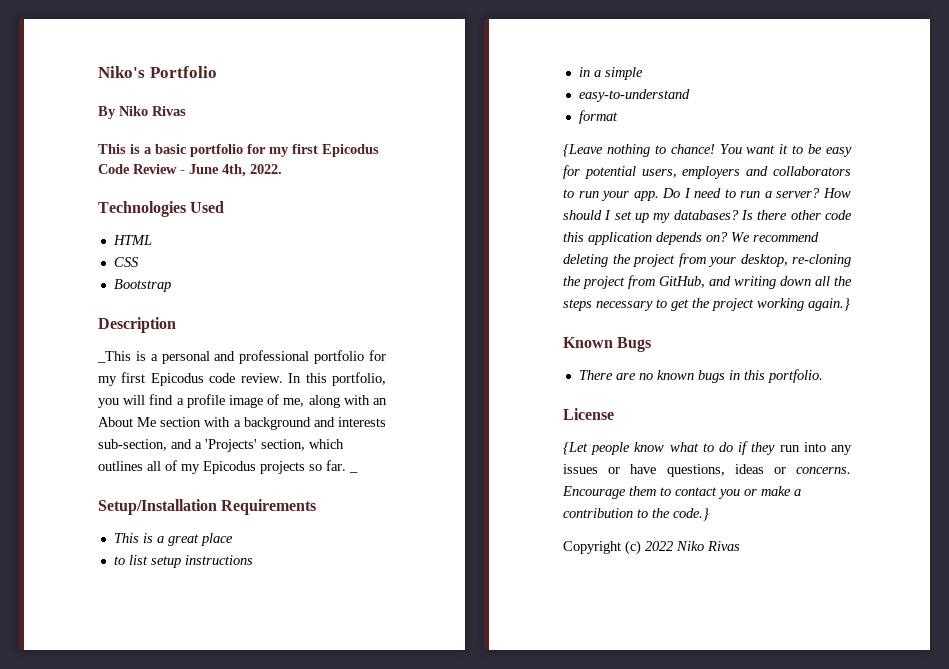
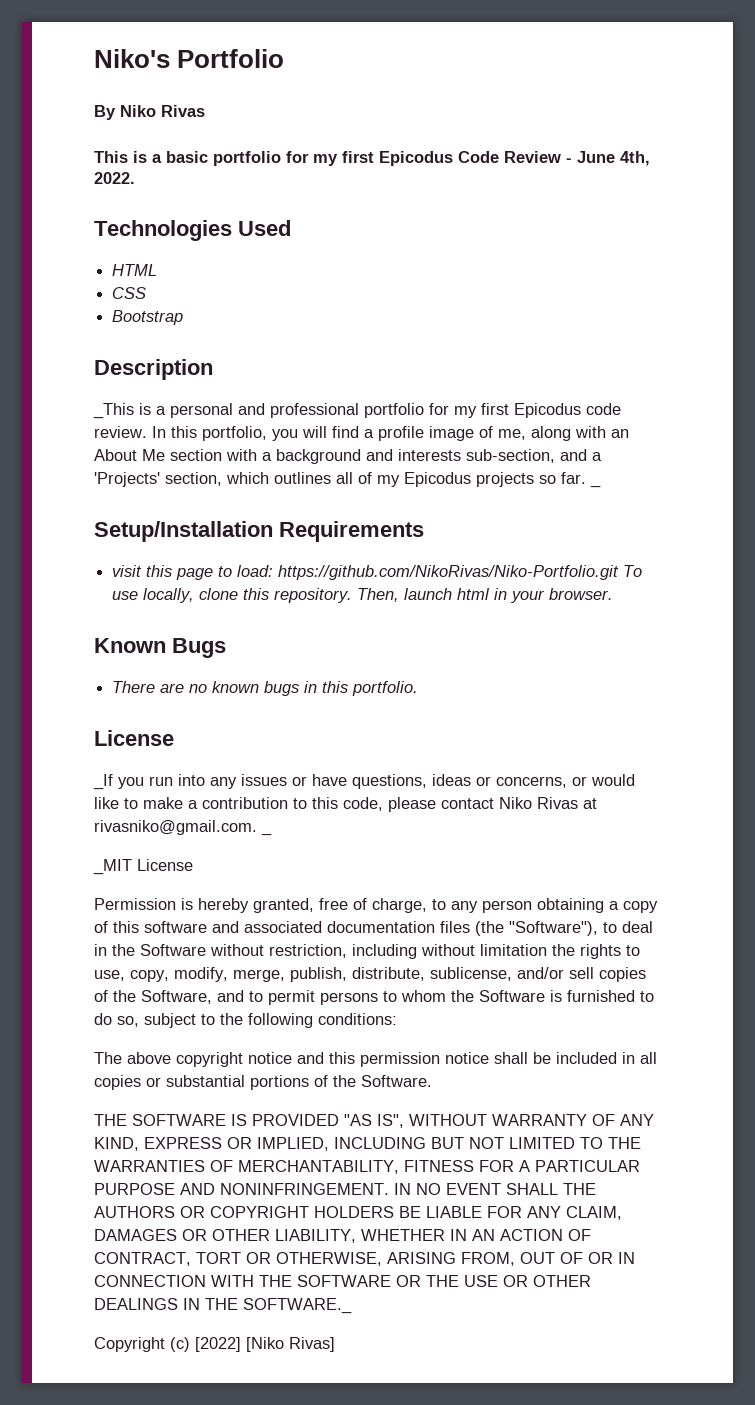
[113,533,233,546] [113,555,253,568] [578,67,643,80] [578,89,690,102] [578,110,618,124] [563,144,852,157] [563,165,851,179] [563,188,851,201] [563,210,852,223] [563,232,819,245] [563,253,851,267] [563,275,852,289] [563,298,850,311] This is a great place // to list setup instructions // in a simple // easy-to-understand // format // {Leave nothing to chance! You want it to be easy for potential users, employers and collaborators to run your app. Do I need to run a server? How should I set up my databases? Is there other code this application depends on? We recommend deleting the project from your desktop, re-cloning the project from GitHub, and writing down all the steps necessary to get the project working again.} -> [112,565,643,580] [112,588,614,603] visit this page to load: https://github.com/NikoRivas/Niko-Portfolio.git To use locally, clone this repository. Then, launch html in your browser.
[563,441,776,455] {Let people know what to do if they -> [93,774,144,790] _If you
[796,467,851,474] [562,486,801,499] [563,508,709,521] concerns. Encourage them to contact you or make a contribution to the code.} -> [496,774,635,788] [94,797,597,812] [94,820,272,836] [93,859,193,875] [94,898,658,913] [94,921,653,936] [94,944,640,959] [94,967,646,982] [94,990,654,1005] [94,1013,397,1028] [94,1052,657,1067] [94,1075,432,1090] [94,1114,654,1128] [94,1137,641,1151] [94,1160,640,1174] [94,1183,596,1195] [94,1206,622,1220] [94,1229,591,1243] [94,1252,635,1266] [94,1275,591,1287] [94,1298,352,1314] concerns, or would like to make a contribution to this code, please contact Niko Rivas at rivasniko@gmail.com. _ // _MIT License // Permission is hereby granted, free of charge, to any person obtaining a copy of this software and associated documentation files (the "Software"), to deal in the Software without restriction, including without limitation the rights to use, copy, modify, merge, publish, distribute, sublicense, and/or sell copies of the Software, and to permit persons to whom the Software is furnished to do so, subject to the following conditions: // The above copyright notice and this permission notice shall be included in all copies or substantial portions of the Software. // THE SOFTWARE IS PROVIDED "AS IS", WITHOUT WARRANTY OF ANY KIND, EXPRESS OR IMPLIED, INCLUDING BUT NOT LIMITED TO THE WARRANTIES OF MERCHANTABILITY, FITNESS FOR A PARTICULAR PURPOSE AND NONINFRINGEMENT. IN NO EVENT SHALL THE AUTHORS OR COPYRIGHT HOLDERS BE LIABLE FOR ANY CLAIM, DAMAGES OR OTHER LIABILITY, WHETHER IN AN ACTION OF CONTRACT, TORT OR OTHERWISE, ARISING FROM, OUT OF OR IN CONNECTION WITH THE SOFTWARE OR THE USE OR OTHER DEALINGS IN THE SOFTWARE._
[645,541,740,551] 2022 Niko Rivas -> [195,1337,335,1352] [2022] [Niko Rivas]

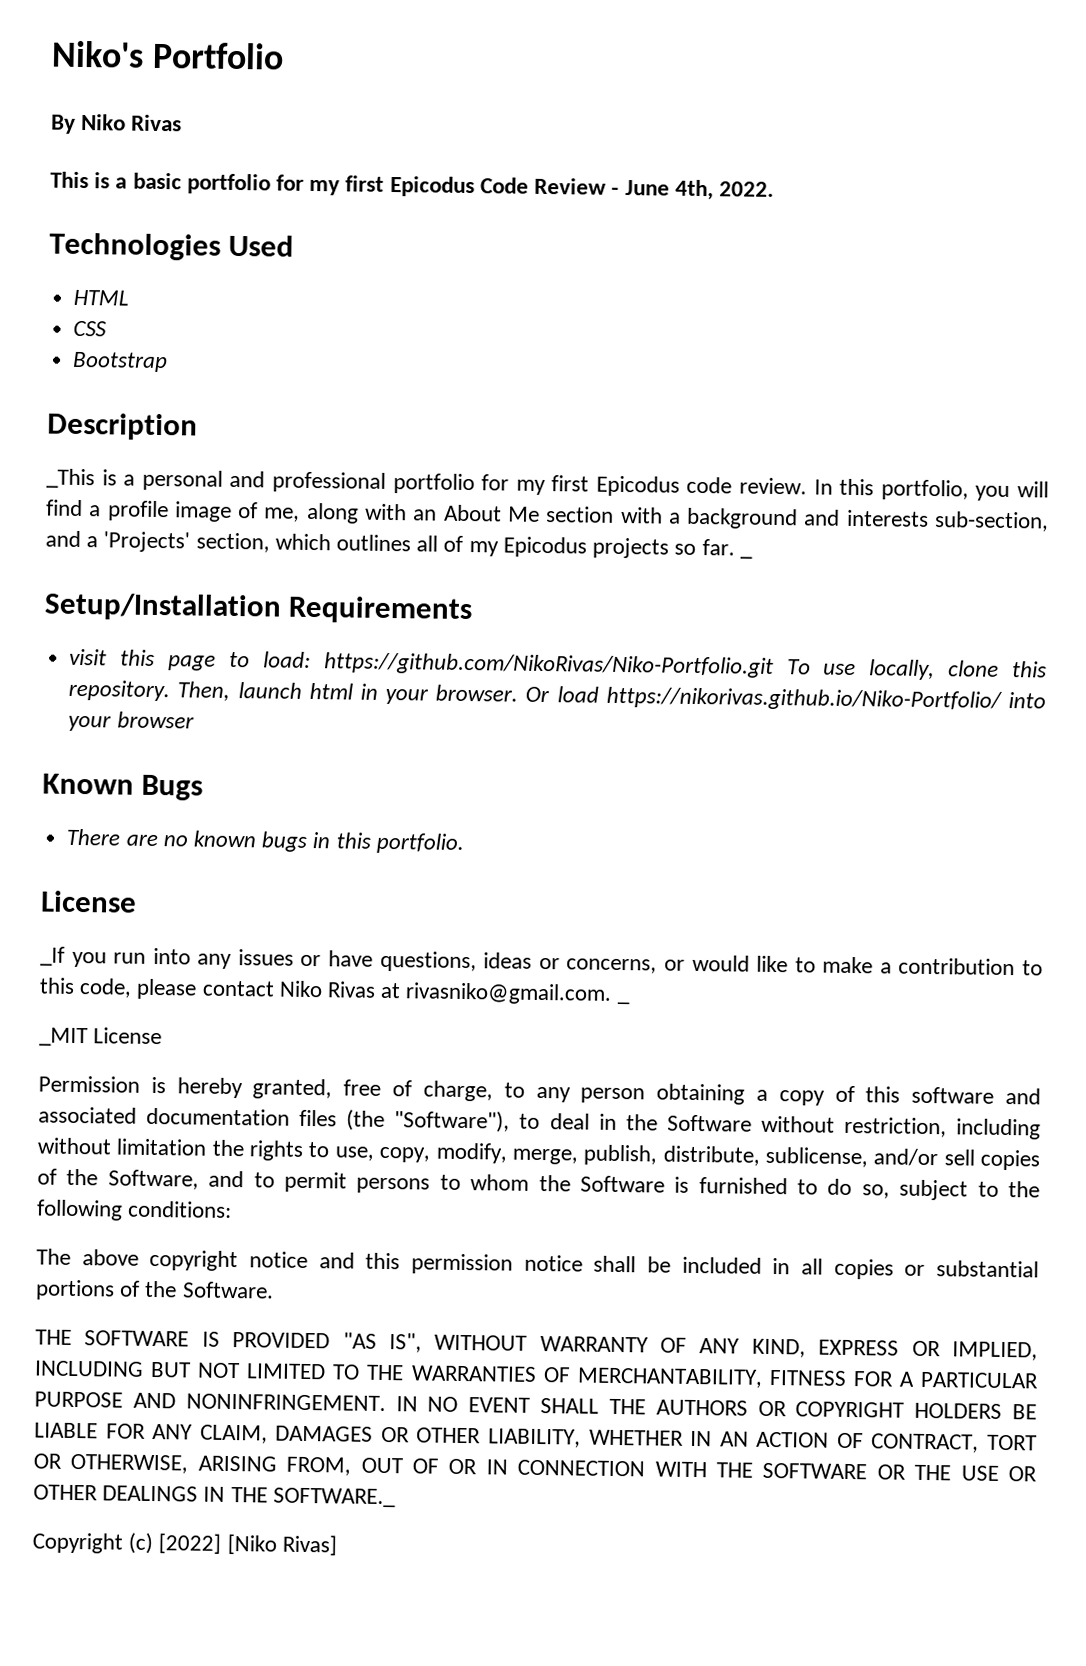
(614, 594) none -> [525,686,1046,712] [68,711,195,732] Or load https://nikorivas.github.io/Niko-Portfolio/ into your browser

